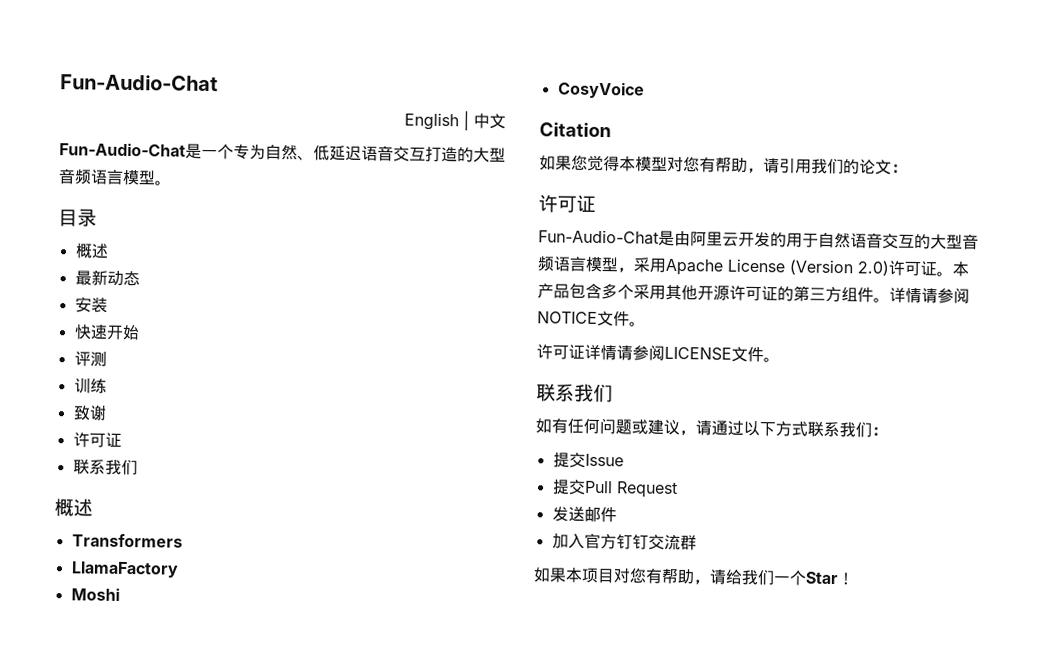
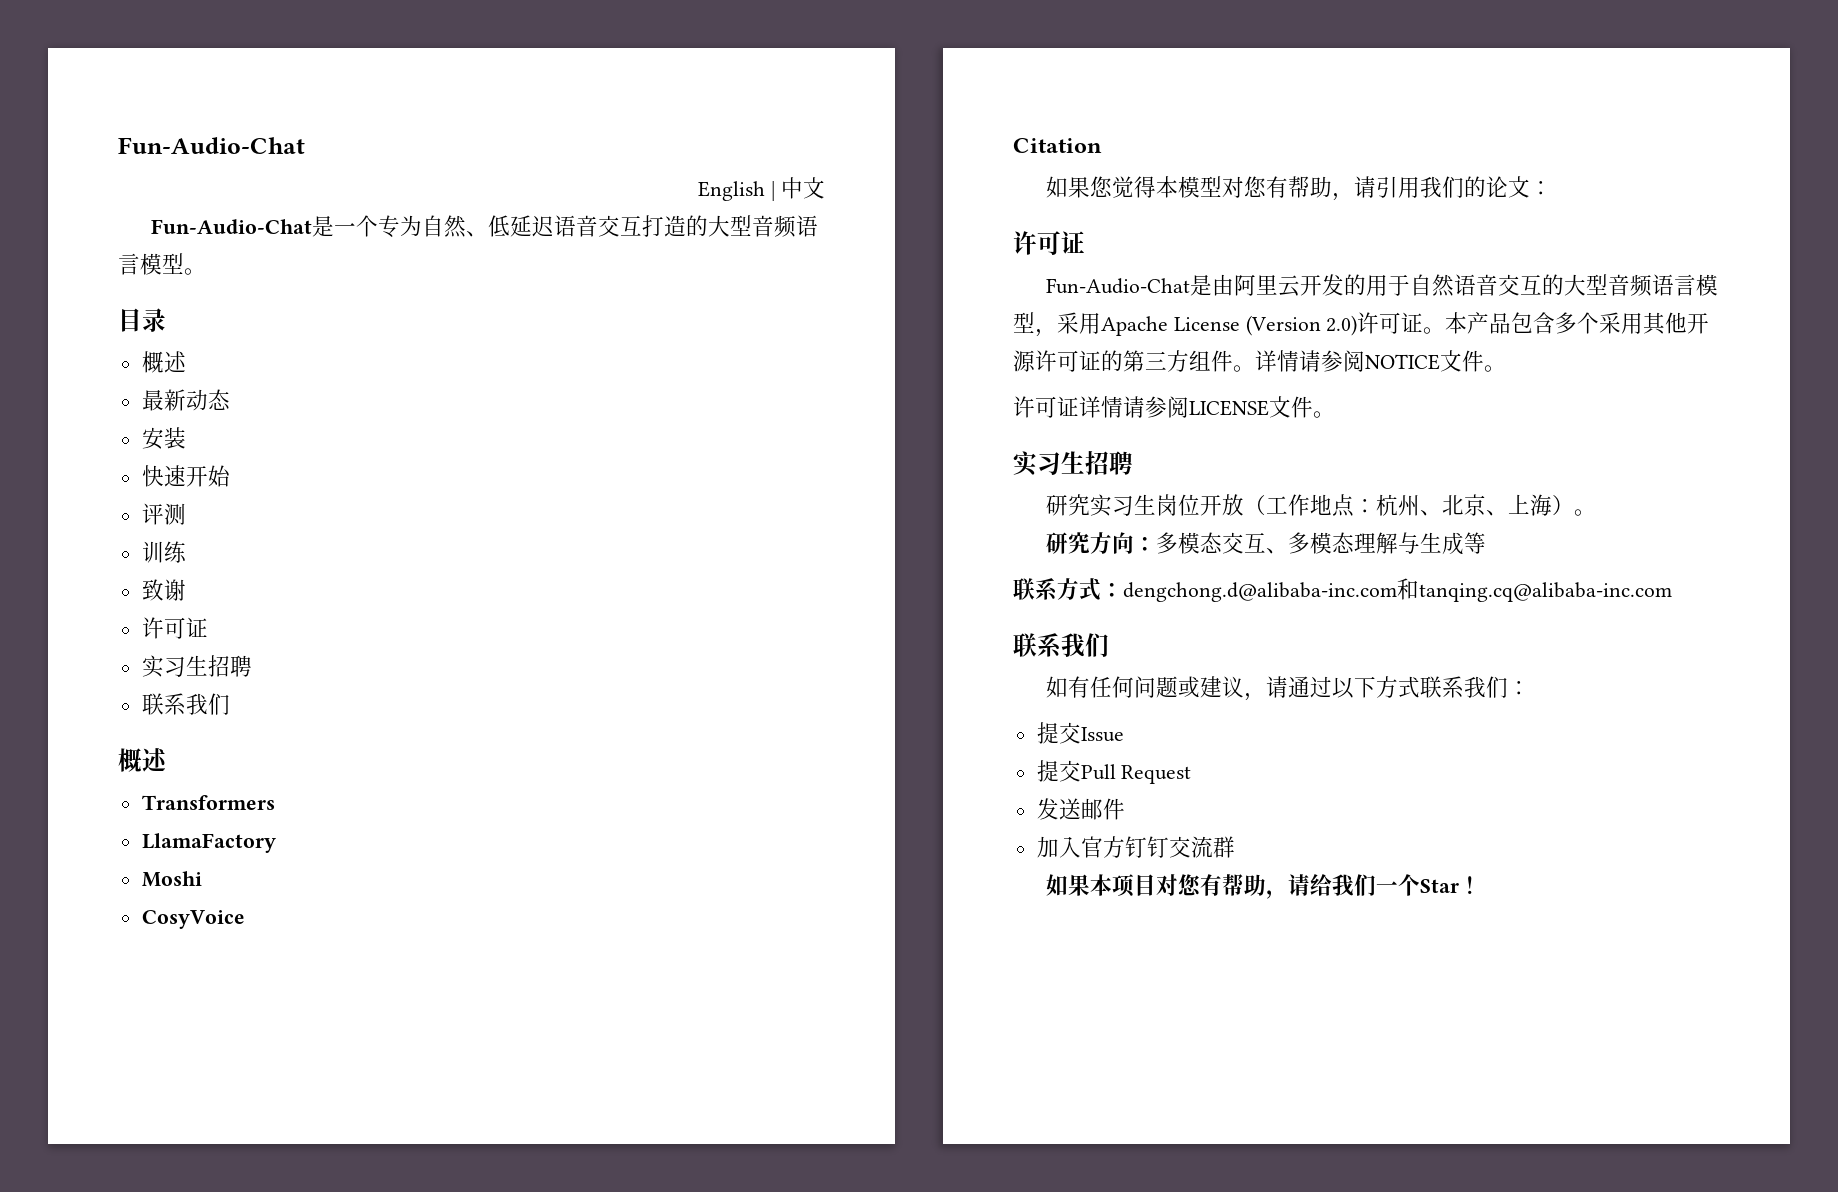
(122, 439) none -> [141,655,252,678] // 实习生招聘
(780, 360) none -> [1013,451,1133,476] [1045,494,1596,517] [1045,532,1486,555] [1013,578,1672,602] // 实习生招聘 // 研究实习生岗位开放（工作地点：杭州、北京、上海）。 // 研究方向：多模态交互、多模态理解与生成等 // 联系方式：dengchong.d@alibaba-inc.com和tanqing.cq@alibaba-inc.com

